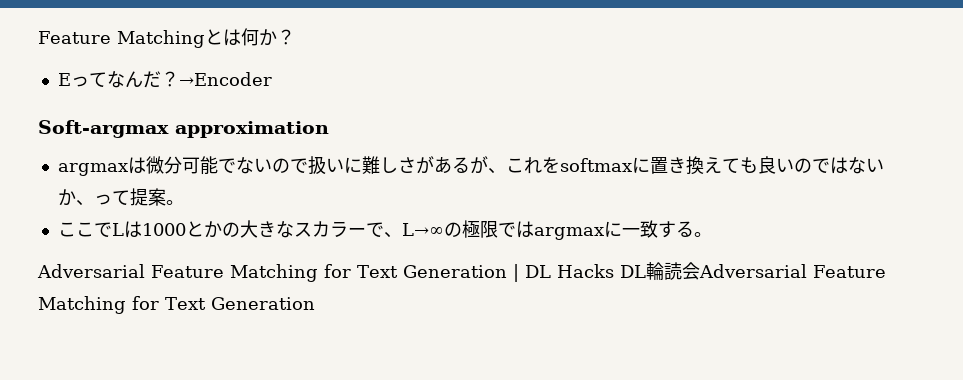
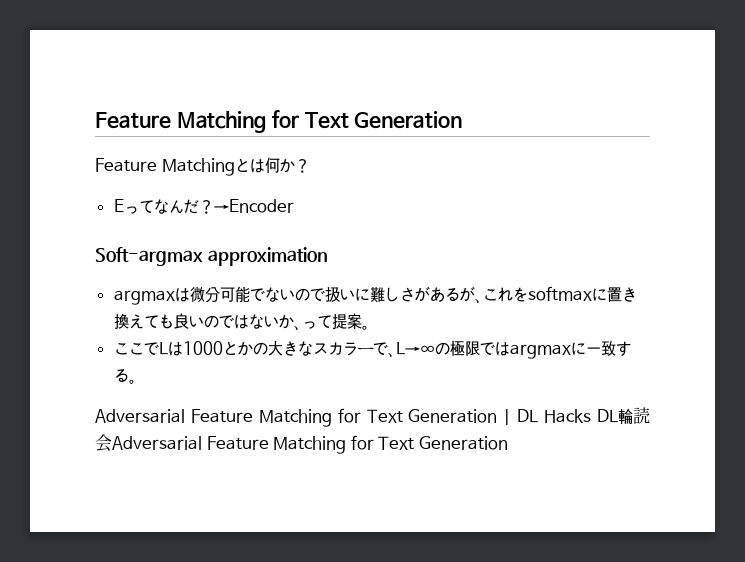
[38,30,205,48] Feature Matching -> [95,110,463,133] [95,158,235,176] Feature Matching for Text Generation // Feature Matching

